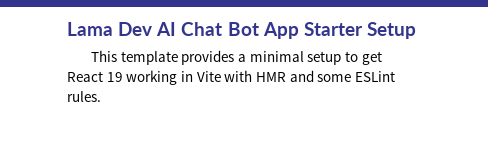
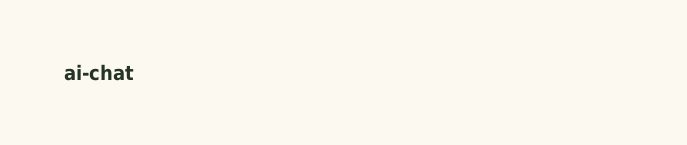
[67,22,416,39] [91,50,382,65] [67,70,395,85] [67,91,101,102] Lama Dev AI Chat Bot App Starter Setup // This template provides a minimal setup to get React 19 working in Vite with HMR and some ESLint rules. -> [64,64,134,81] ai-chat

